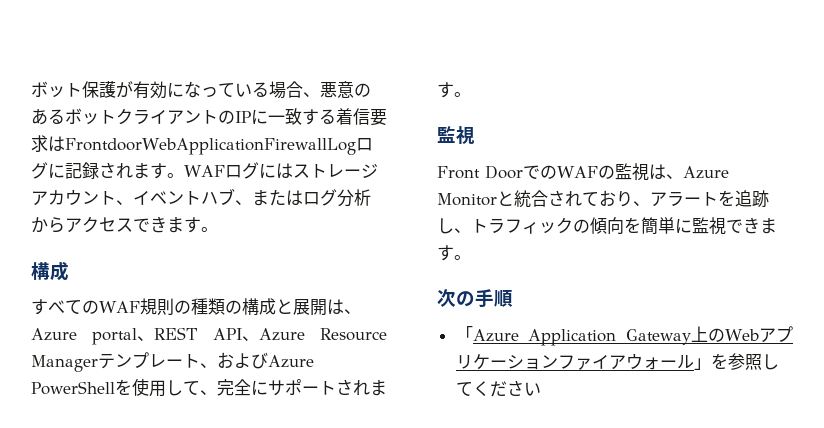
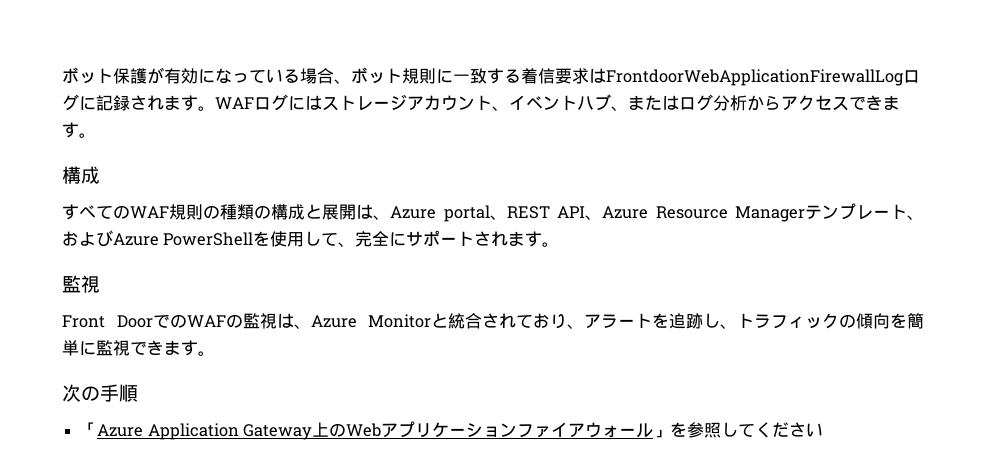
[320,81,371,98] [31,108,251,125] 悪意のあるボットクライアントのIP -> [351,67,436,84] ボット規則

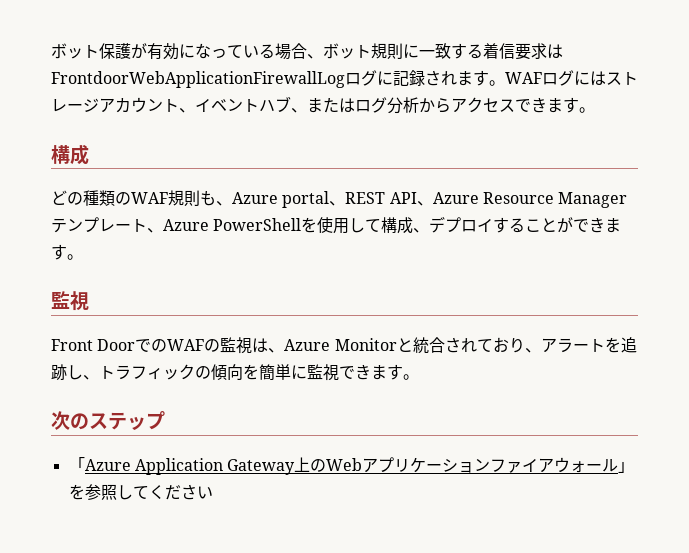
[62,204,113,220] すべて -> [51,190,115,206] どの種類
[203,204,373,220] の種類の構成と展開は -> [200,190,216,206] も
[62,230,113,247] および -> (163, 230) none
[338,230,509,247] 、完全にサポートされ -> [381,216,606,234] 構成、デプロイすることができ
[100,384,138,402] 手順 -> [89,411,165,430] ステップ

